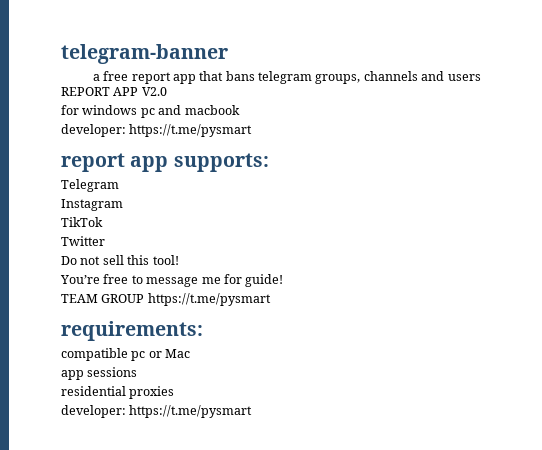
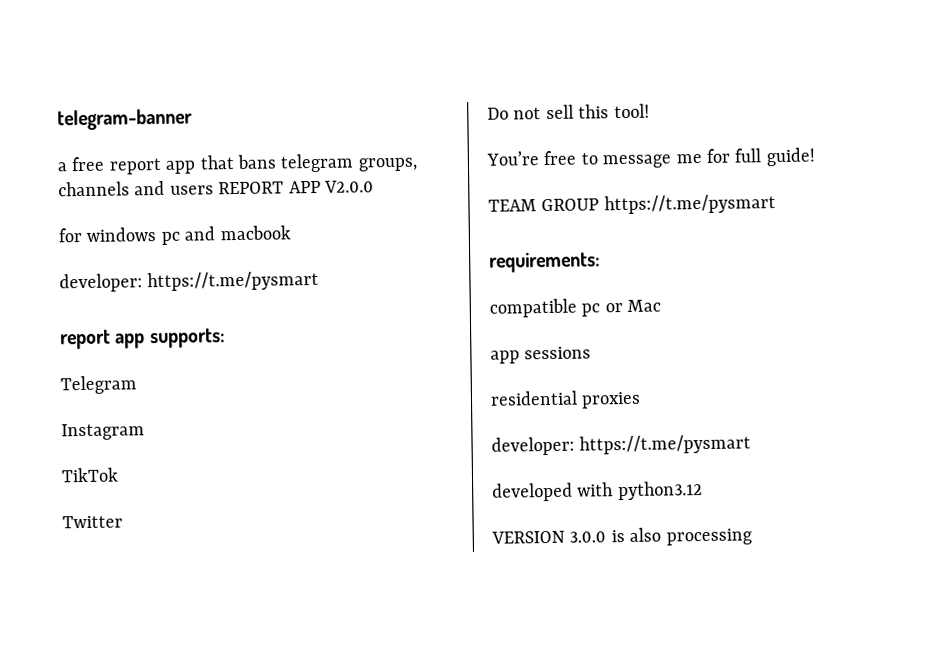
[141,87,167,96] V2.0 -> [324,180,374,193] V2.0.0
(242, 279) none -> [734,148,762,163] full
(253, 411) none -> [492,481,703,502] [491,527,752,546] // developed with python3.12 // VERSION 3.0.0 is also processing

